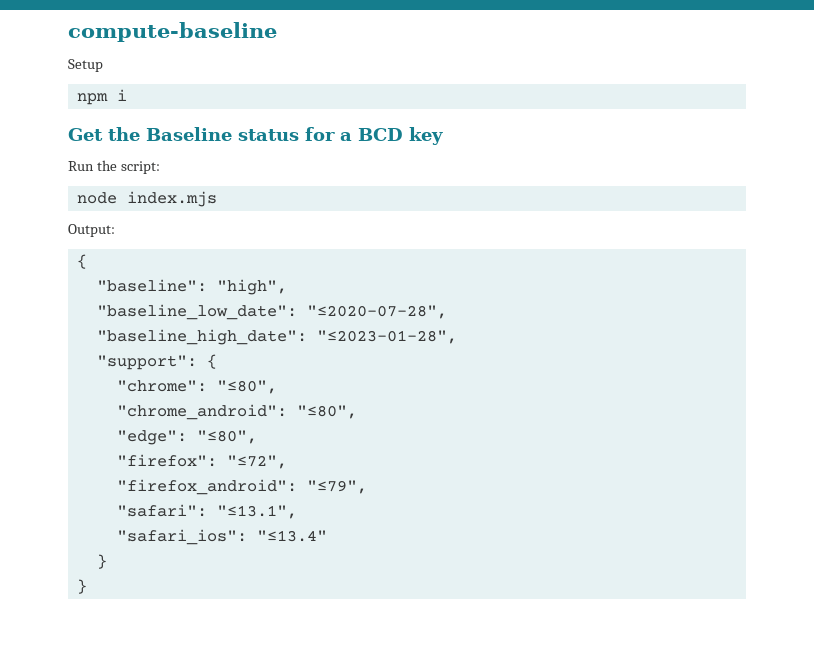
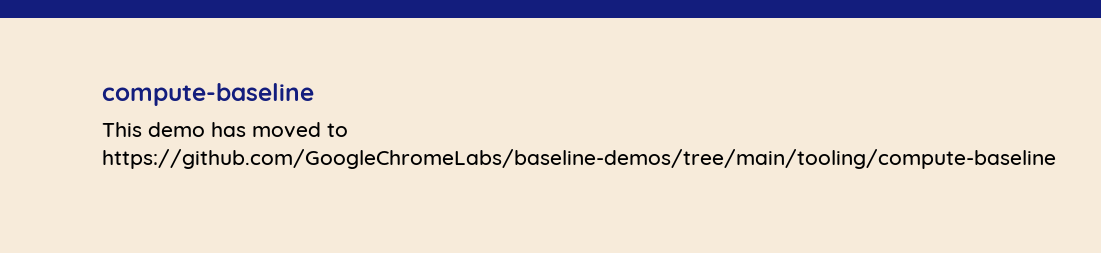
[68,59,103,72] [76,89,127,105] [68,127,443,145] [68,160,160,174] [76,191,217,207] [68,224,115,237] [76,254,87,269] [96,279,287,295] [96,304,447,320] [96,329,457,345] [96,354,217,370] [116,380,277,394] [116,404,357,420] [116,430,257,445] [116,454,287,469] [116,479,367,495] [116,504,297,519] [116,529,327,545] [96,554,107,569] [76,579,87,594] Setup // npm i // Get the Baseline status for a BCD key // Run the script: // node index.mjs // Output: // { // "baseline": "high", // "baseline_low_date": "≤2020-07-28", // "baseline_high_date": "≤2023-01-28", // "support": { // "chrome": "≤80", // "chrome_android": "≤80", // "edge": "≤80", // "firefox": "≤72", // "firefox_android": "≤79", // "safari": "≤13.1", // "safari_ios": "≤13.4" // } // } -> [102,122,348,138] [102,149,1056,169] This demo has moved to https://github.com/GoogleChromeLabs/baseline-demos/tree/main/tooling/compute-baseline

